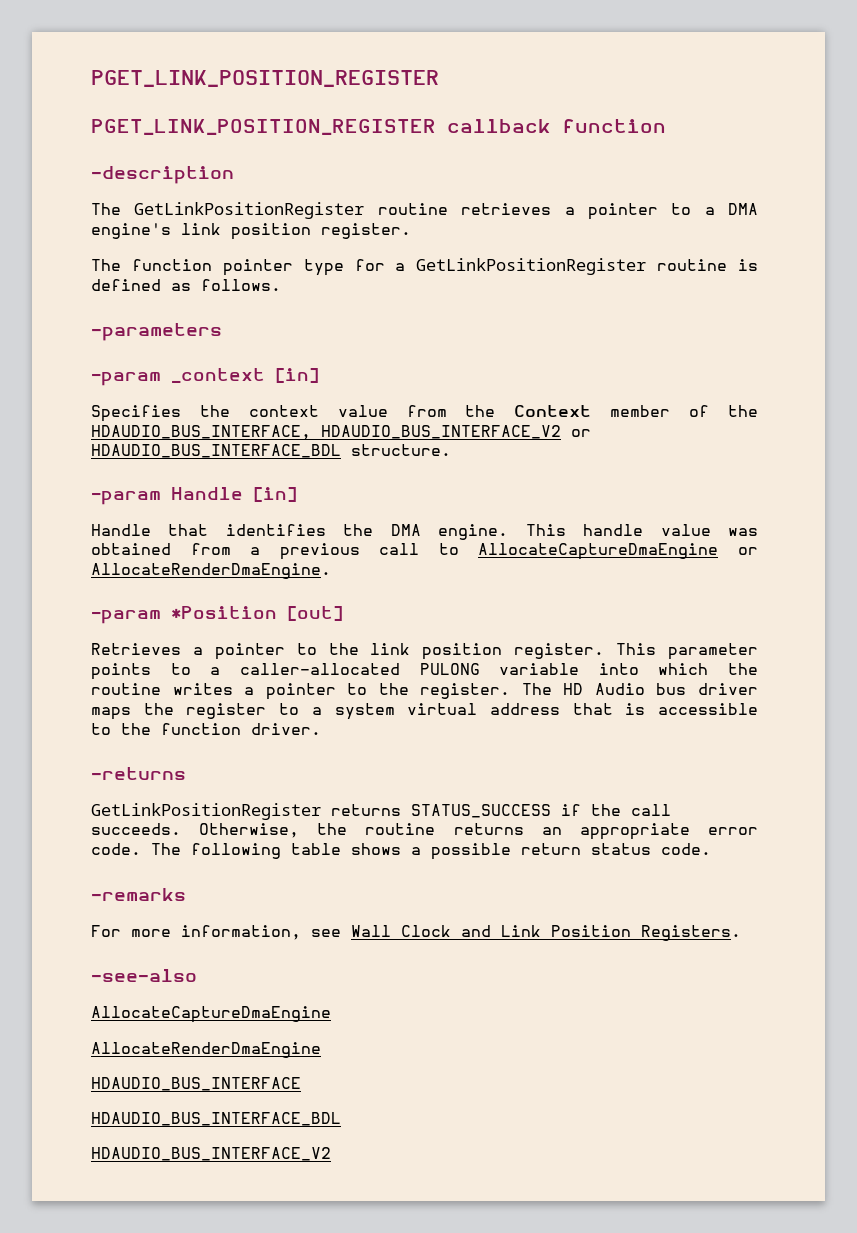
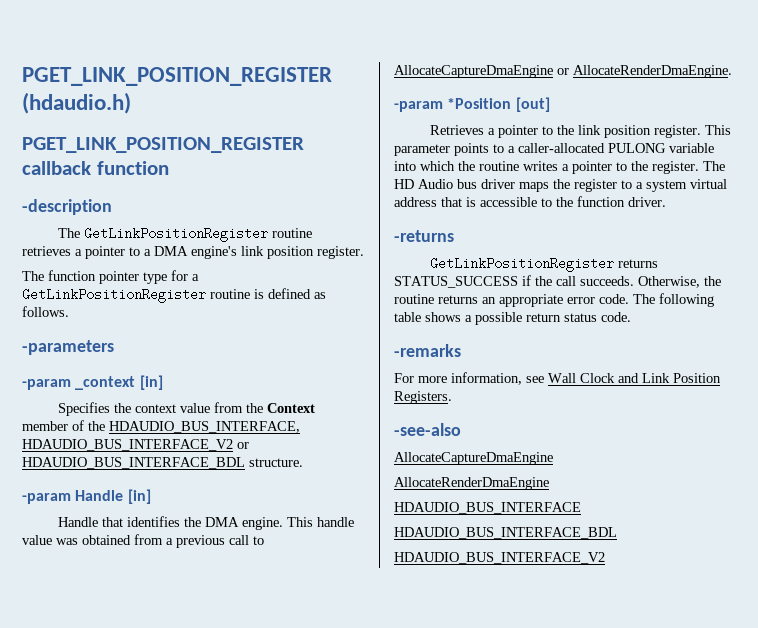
[91,70,439,87] PGET_LINK_POSITION_REGISTER -> [22,67,332,86] [22,92,131,114] PGET_LINK_POSITION_REGISTER (hdaudio.h)

